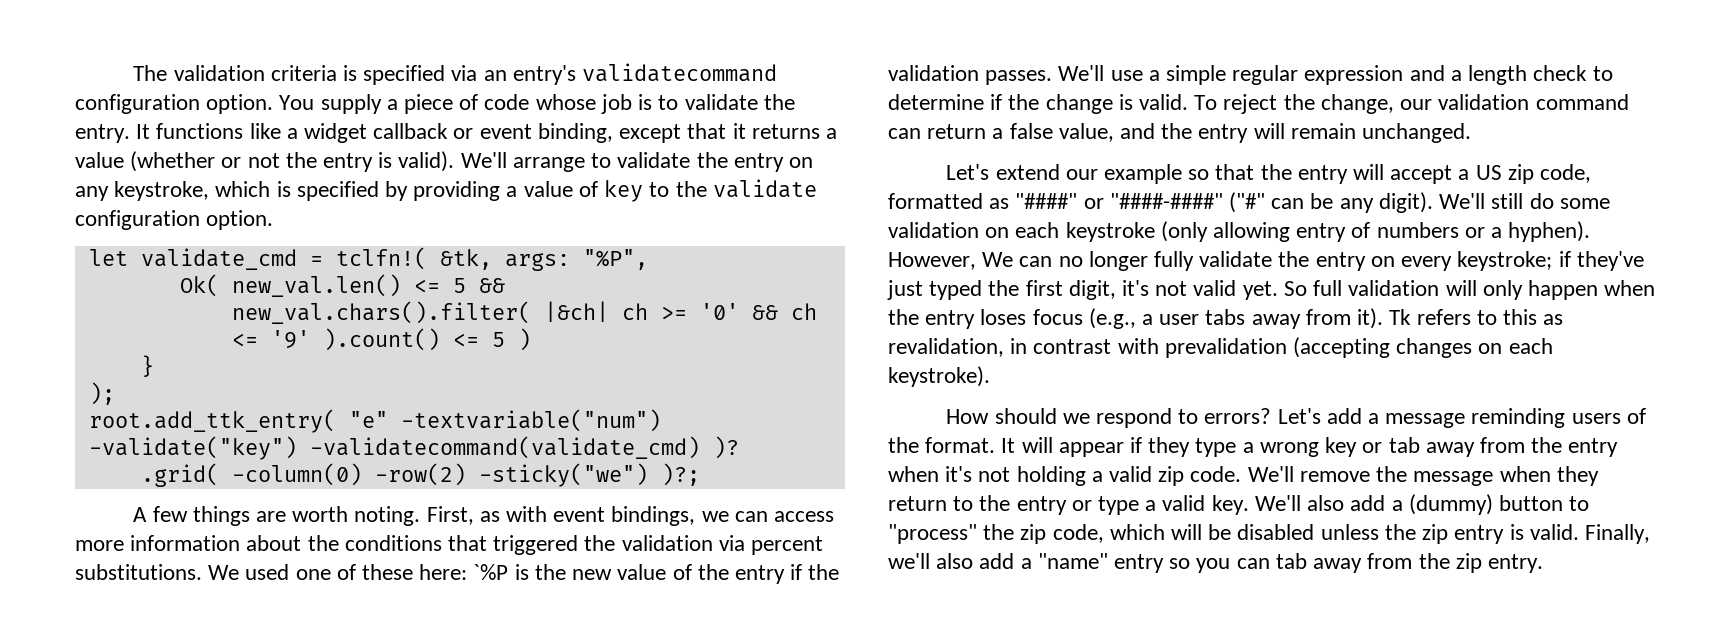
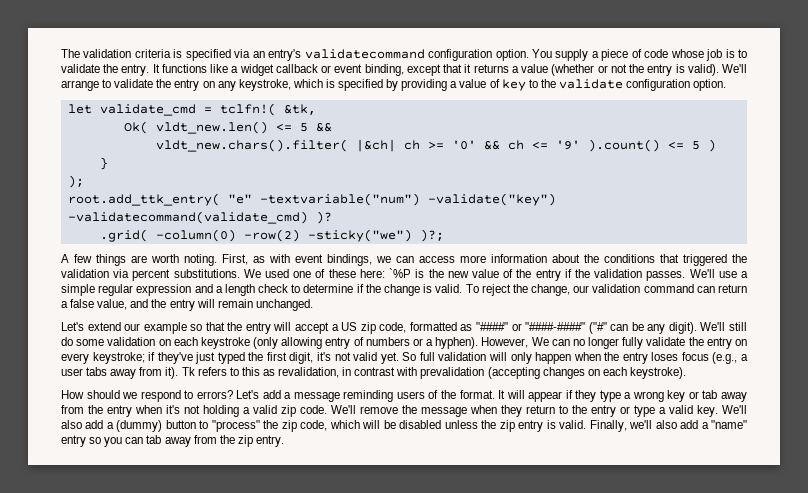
[504,249,648,271] args: "%P", -> (316, 109) none
[231,274,401,297] new_val.len() -> [155,121,268,134] vldt_new.len()
[231,301,531,324] new_val.chars().filter( -> [155,139,348,152] vldt_new.chars().filter(

